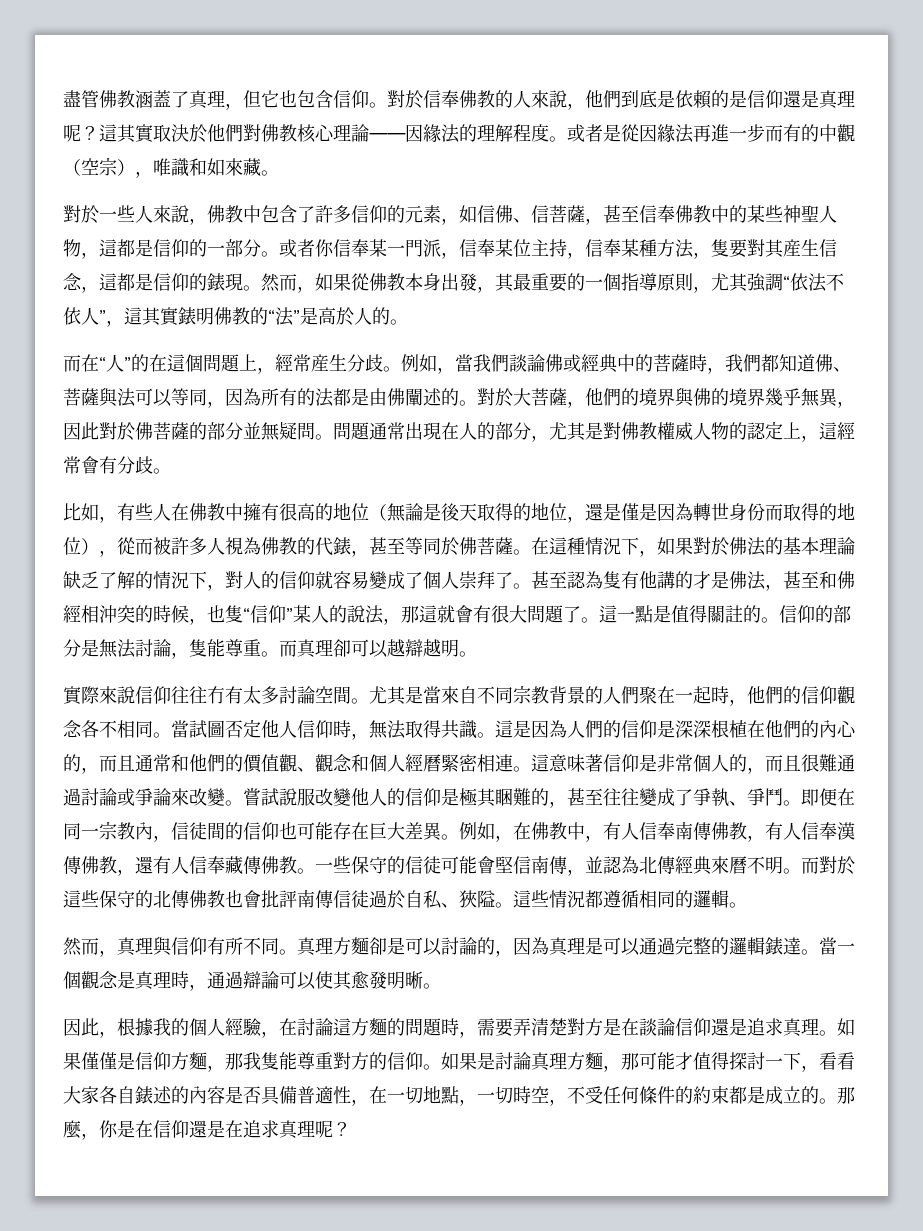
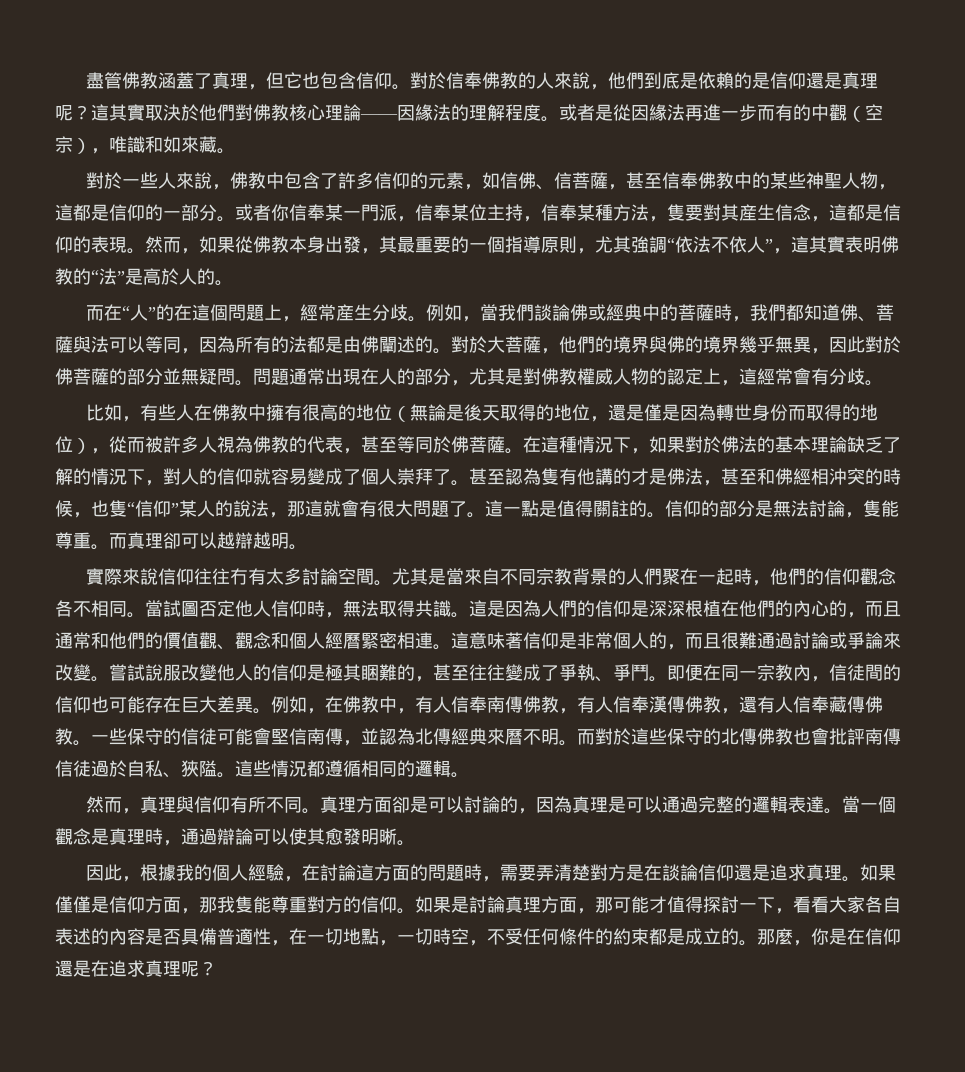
[207,273,225,291] 錶 -> [91,236,109,253] 表
[178,307,196,325] 錶 -> [845,236,863,253] 表
[333,537,351,555] 錶 -> [325,436,343,453] 表
[351,937,369,955] 麵 -> [374,797,393,813] 面
[765,937,783,955] 錶 -> [788,796,807,813] 表
[369,1018,387,1036] 麵 -> [392,865,411,881] 面
[189,1052,207,1070] 麵 -> [163,897,181,913] 面
[585,1052,603,1070] 麵 -> [559,897,577,913] 面
[135,1086,153,1104] 錶 -> [55,928,73,945] 表

